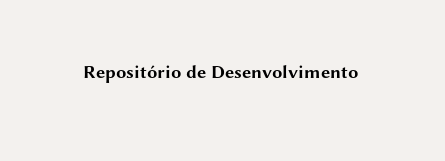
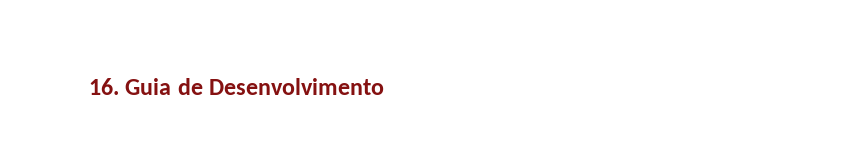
[83,65,181,83] Repositório -> [89,78,172,95] 16. Guia

